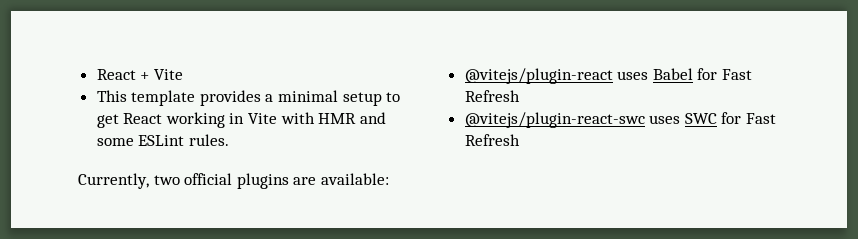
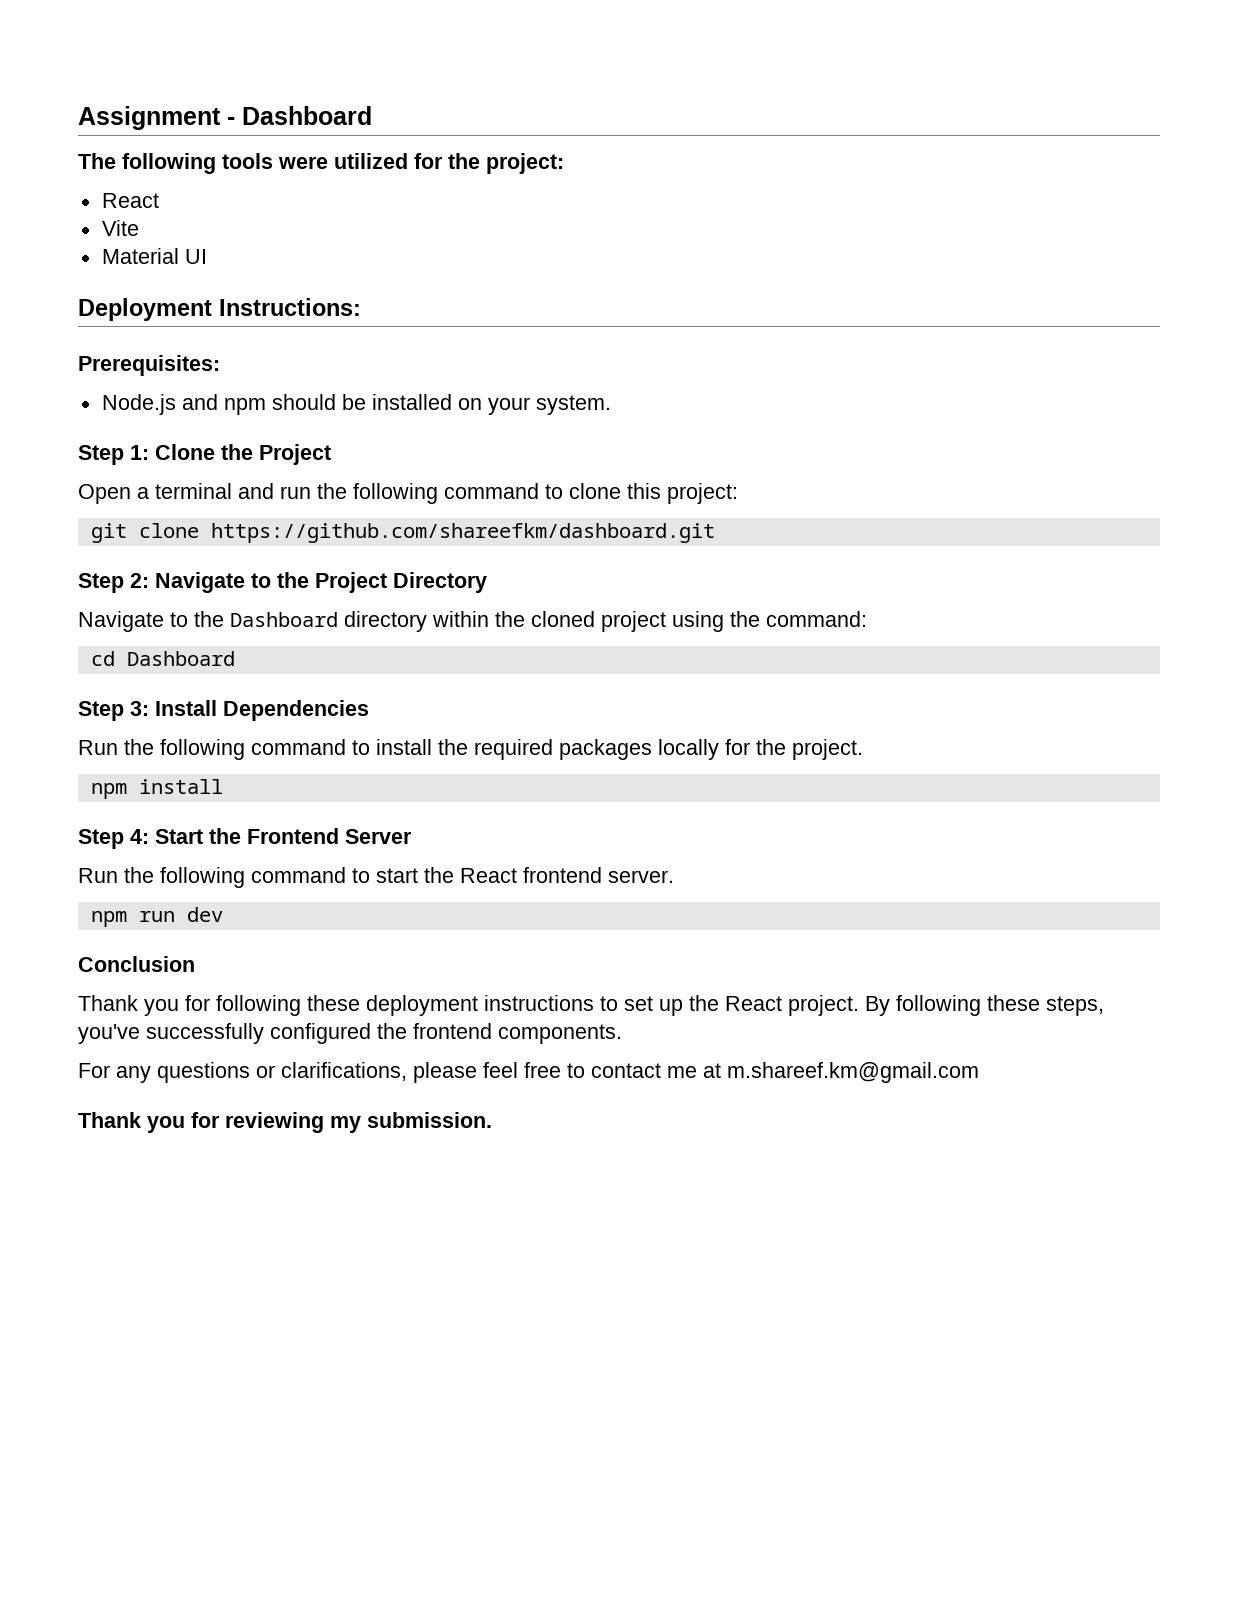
[96,69,150,80] React + -> [78,106,372,130] [78,153,564,174] [101,193,159,208] Assignment - Dashboard // The following tools were utilized for the project: // React //
[96,90,401,106] [96,112,386,128] [96,134,229,146] [78,173,389,189] [464,68,753,84] [464,90,520,102] [464,112,777,128] [464,134,520,146] This template provides a minimal setup to get React working in Vite with HMR and some ESLint rules. // Currently, two official plugins are available: // @vitejs/plugin-react uses Babel for Fast Refresh // @vitejs/plugin-react-swc uses SWC for Fast Refresh -> [101,248,207,264] [78,298,361,321] [78,355,220,376] [101,394,611,415] [78,444,331,465] [78,483,738,504] [90,523,715,543] [78,572,487,593] [78,611,867,632] [90,651,235,666] [78,700,369,721] [78,739,863,760] [90,779,223,799] [78,828,412,849] [78,867,674,888] [90,907,223,927] [78,956,195,972] [78,995,1104,1016] [78,1023,622,1044] [78,1062,979,1083] [78,1112,492,1133] Material UI // Deployment Instructions: // Prerequisites: // Node.js and npm should be installed on your system. // Step 1: Clone the Project // Open a terminal and run the following command to clone this project: // git clone https://github.com/shareefkm/dashboard.git // Step 2: Navigate to the Project Directory // Navigate to the Dashboard directory within the cloned project using the command: // cd Dashboard // Step 3: Install Dependencies // Run the following command to install the required packages locally for the project. // npm install // Step 4: Start the Frontend Server // Run the following command to start the React frontend server. // npm run dev // Conclusion // Thank you for following these deployment instructions to set up the React project. By following these steps, you've successfully configured the frontend components. // For any questions or clarifications, please feel free to contact me at m.shareef.km@gmail.com // Thank you for reviewing my submission.

